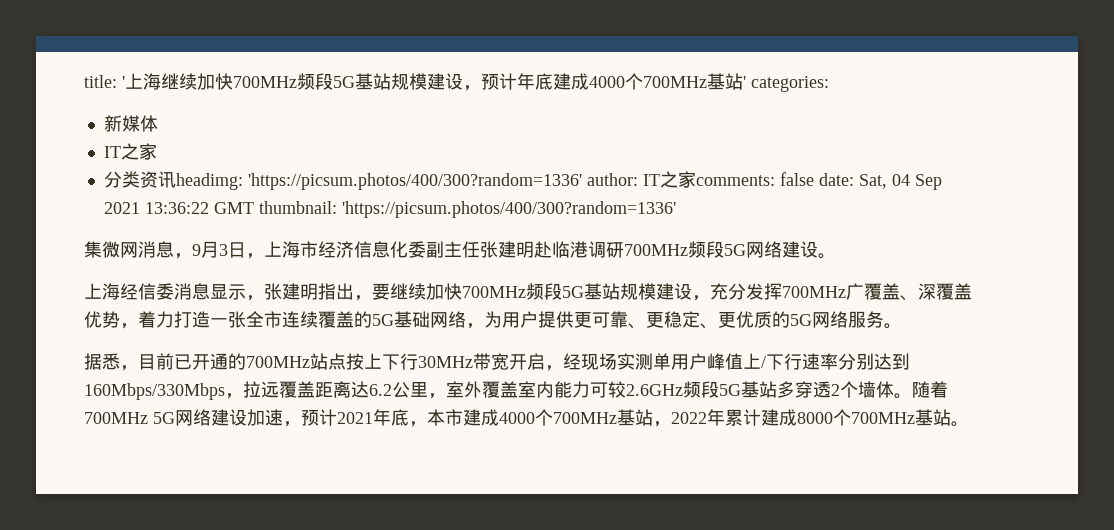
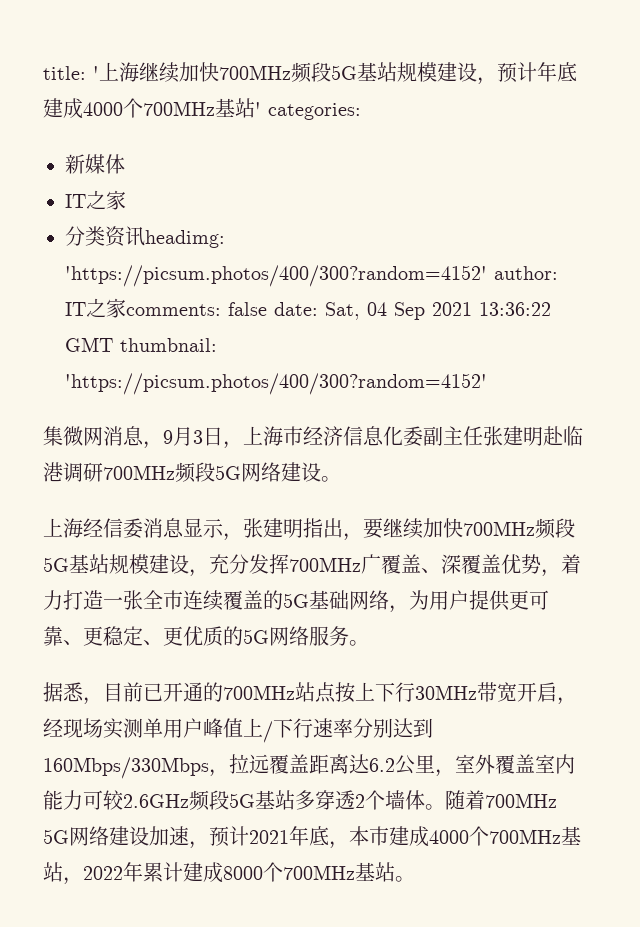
[247,173,582,190] 'https://picsum.photos/400/300?random=1336' -> [65,265,487,287] 'https://picsum.photos/400/300?random=4152'
[341,201,676,218] 'https://picsum.photos/400/300?random=1336' -> [65,373,487,395] 'https://picsum.photos/400/300?random=4152'

